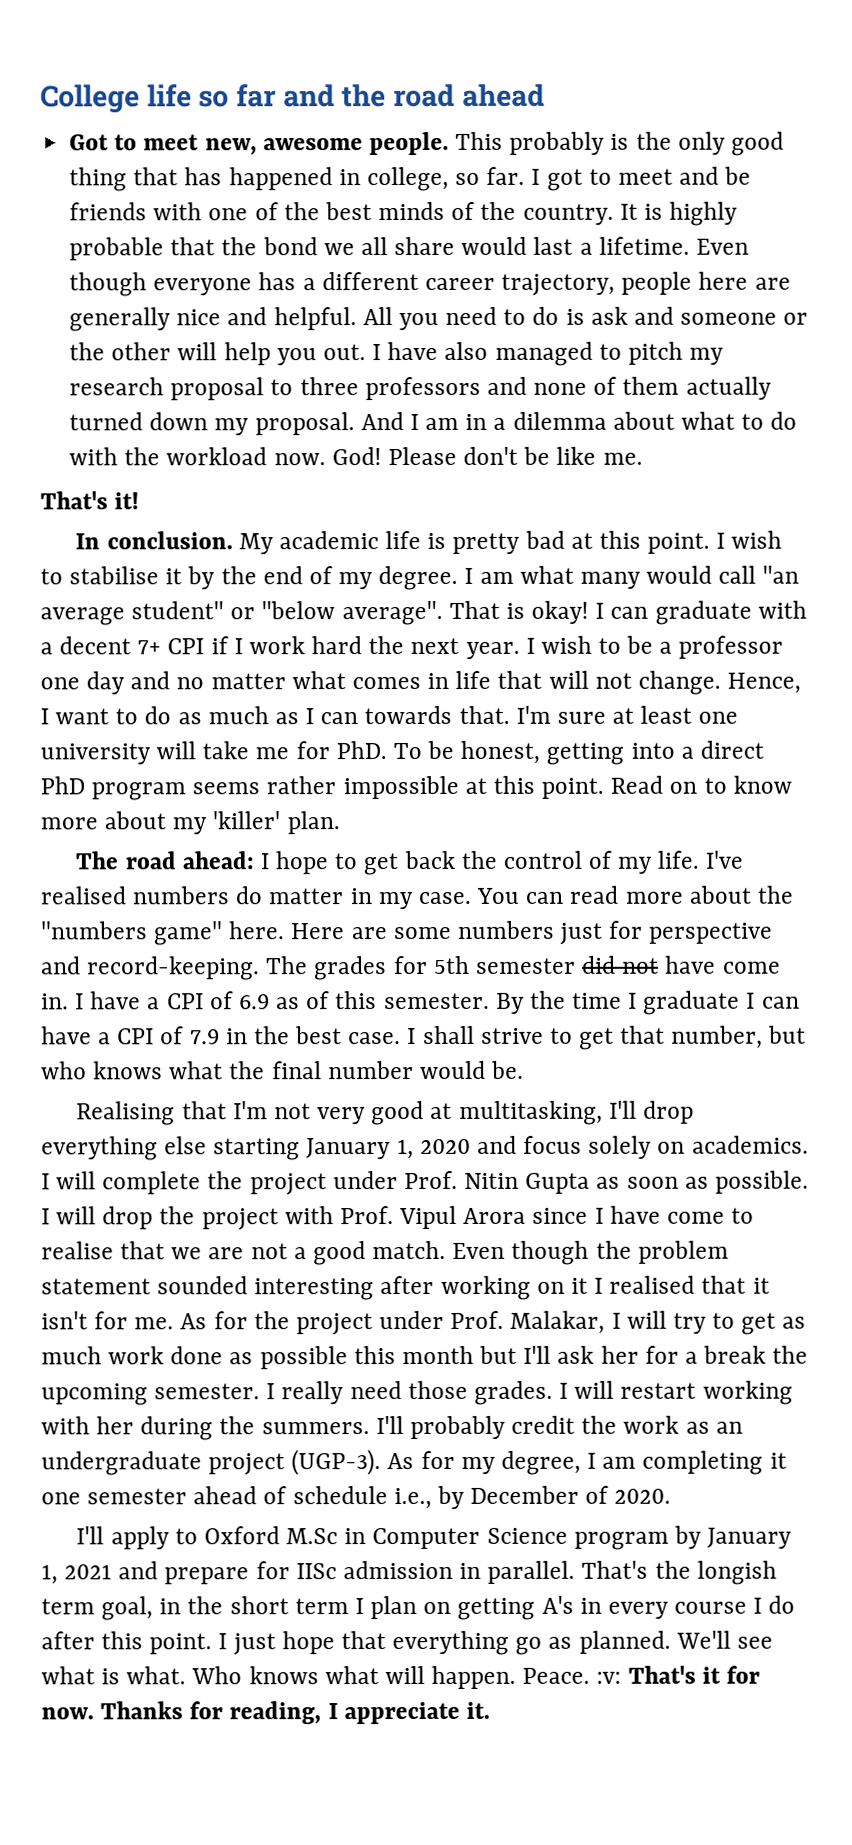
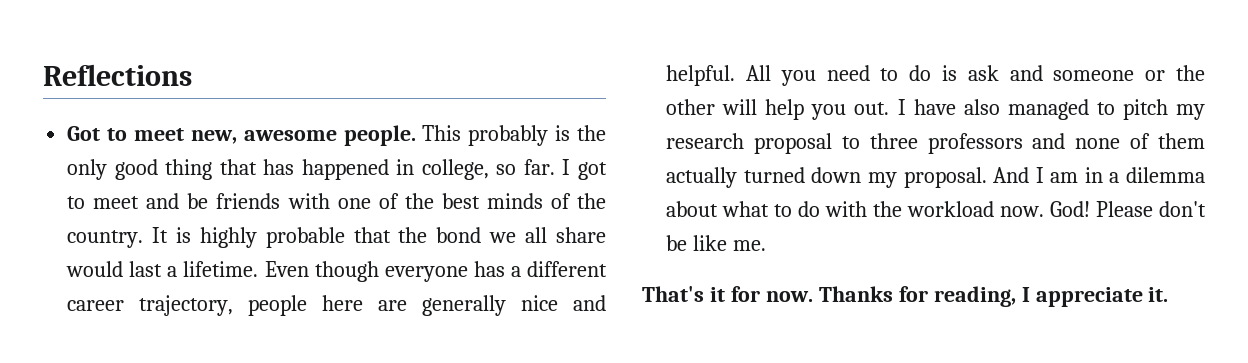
[40,83,545,114] College life so far and the road ahead -> [43,64,192,86] Reflections
[114,492,140,510] [75,530,783,555] [40,565,800,591] [40,600,807,626] [40,635,784,659] [40,670,802,695] [40,705,739,725] [40,740,764,765] [40,775,792,801] [40,811,340,835] [75,850,744,876] [40,885,793,910] [40,920,774,946] [41,955,781,981] [41,990,800,1015] [41,1025,807,1050] [41,1060,525,1080] [76,1100,694,1126] [41,1135,809,1161] [41,1170,809,1196] [41,1205,755,1231] [41,1240,729,1266] [41,1275,770,1301] [41,1310,807,1336] [41,1345,809,1370] [41,1380,793,1406] [41,1415,743,1441] [41,1449,787,1476] [41,1485,672,1510] [76,1525,792,1550] [41,1560,777,1585] [41,1595,796,1621] [41,1630,773,1656] [41,1665,696,1689] it! // In conclusion. My academic life is pretty bad at this point. I wish to stabilise it by the end of my degree. I am what many would call "an average student" or "below average". That is okay! I can graduate with a decent 7+ CPI if I work hard the next year. I wish to be a professor one day and no matter what comes in life that will not change. Hence, I want to do as much as I can towards that. I'm sure at least one university will take me for PhD. To be honest, getting into a direct PhD program seems rather impossible at this point. Read on to know more about my 'killer' plan. // The road ahead: I hope to get back the control of my life. I've realised numbers do matter in my case. You can read more about the "numbers game" here. Here are some numbers just for perspective and record-keeping. The grades for 5th semester did not have come in. I have a CPI of 6.9 as of this semester. By the time I graduate I can have a CPI of 7.9 in the best case. I shall strive to get that number, but who knows what the final number would be. // Realising that I'm not very good at multitasking, I'll drop everything else starting January 1, 2020 and focus solely on academics. I will complete the project under Prof. Nitin Gupta as soon as possible. I will drop the project with Prof. Vipul Arora since I have come to realise that we are not a good match. Even though the problem statement sounded interesting after working on it I realised that it isn't for me. As for the project under Prof. Malakar, I will try to get as much work done as possible this month but I'll ask her for a break the upcoming semester. I really need those grades. I will restart working with her during the summers. I'll probably credit the work as an undergraduate project (UGP-3). As for my degree, I am completing it one semester ahead of schedule i.e., by December of 2020. // I'll apply to Oxford M.Sc in Computer Science program by January 1, 2021 and prepare for IISc admission in parallel. That's the longish term goal, in the short term I plan on getting A's in every course I do after this point. I just hope that everything go as planned. We'll see what is what. Who knows what will happen. Peace. :v: That's -> (704, 294) none

